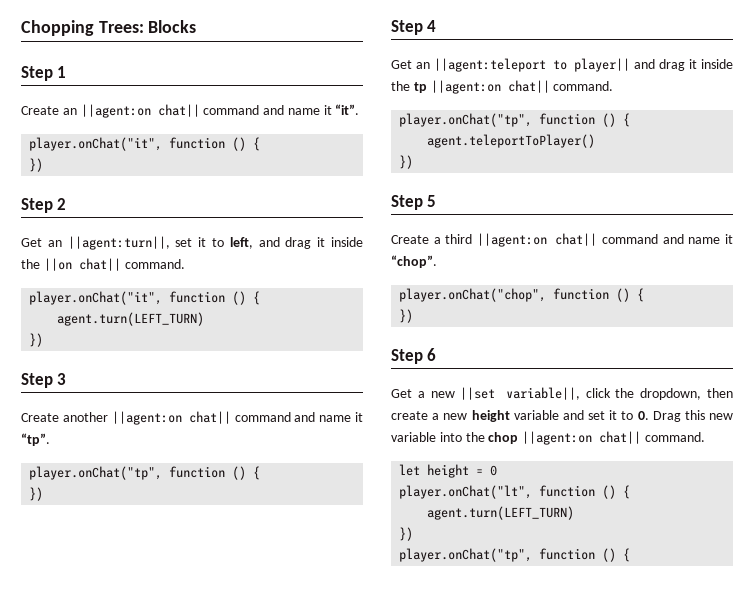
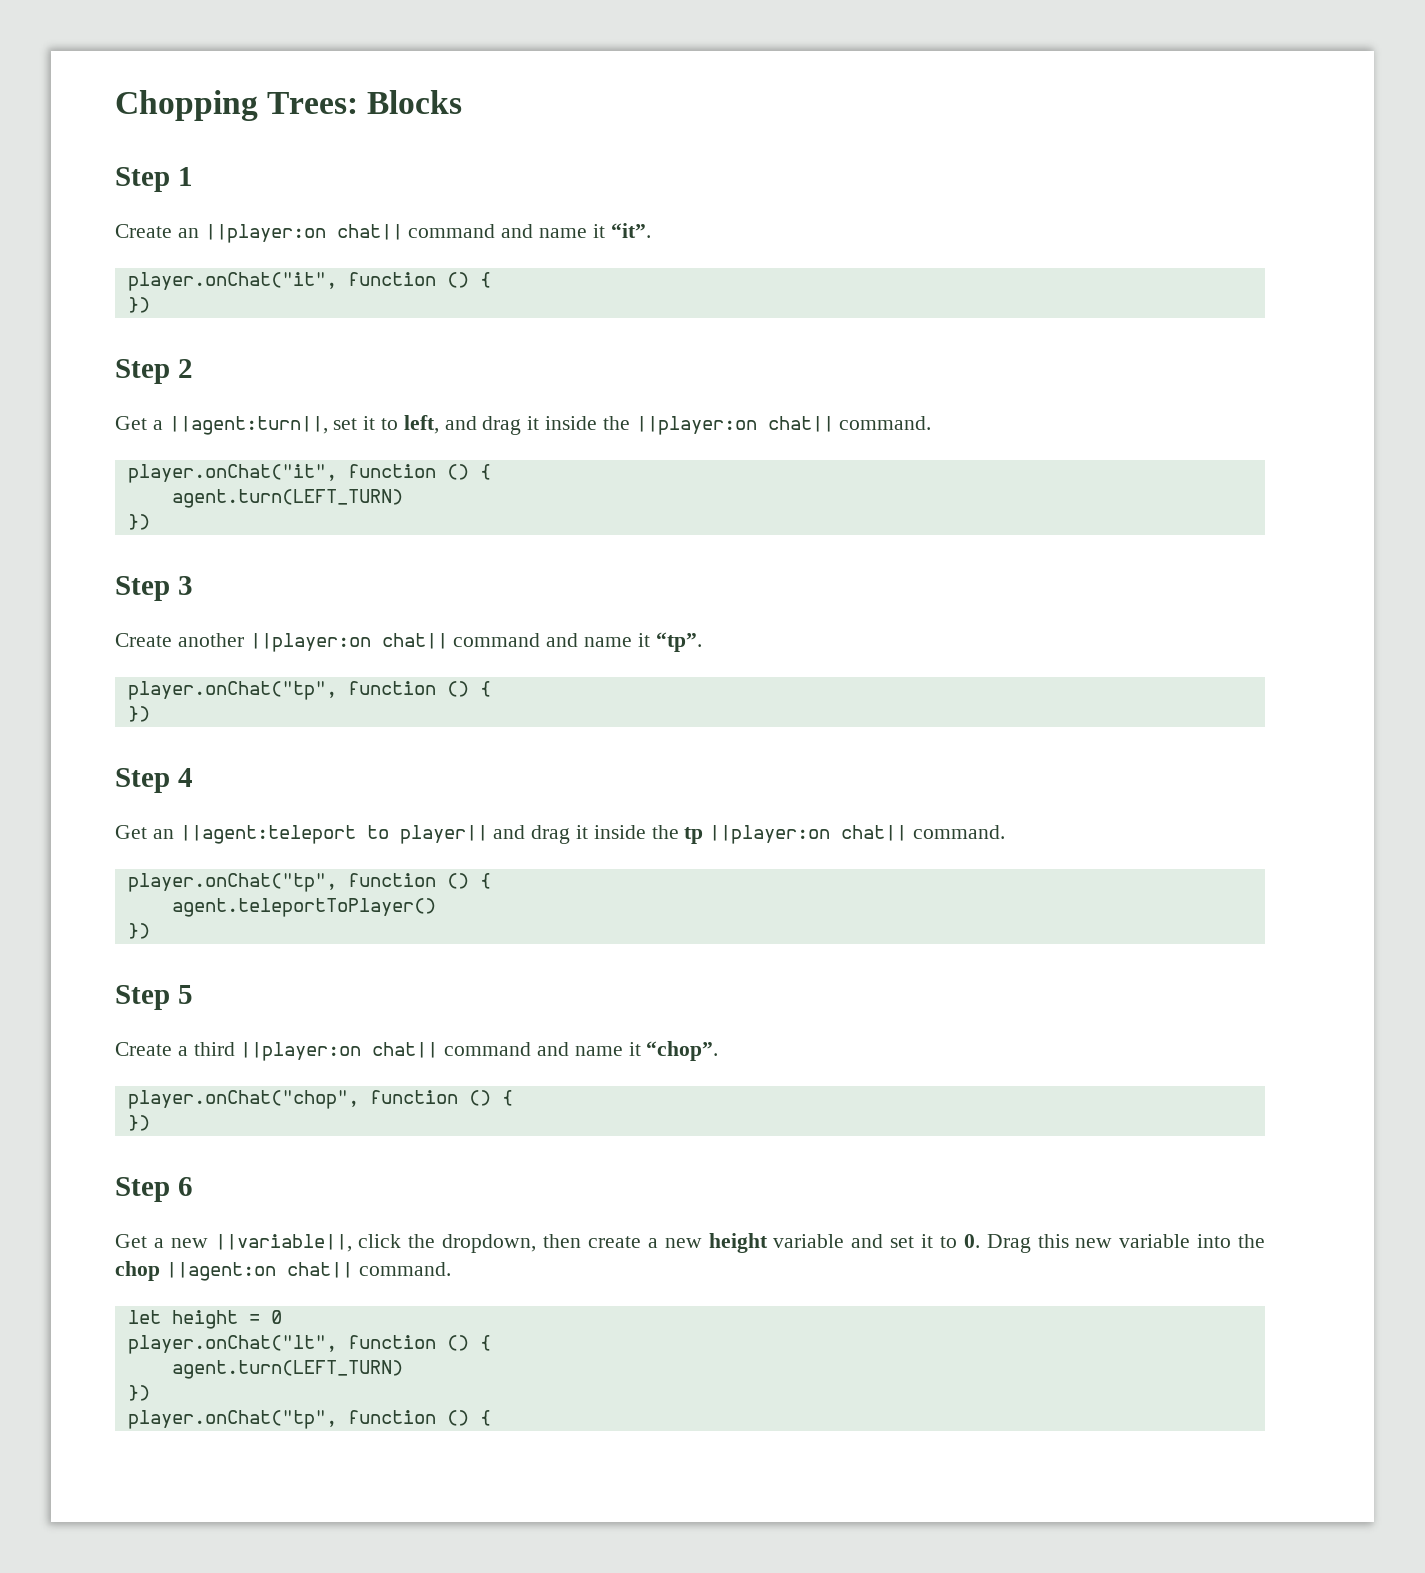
[80,104,151,118] ||agent:on -> [204,224,326,243] ||player:on
[47,240,62,247] an -> [152,420,163,430] a
[43,258,72,271] ||on -> [635,416,757,435] ||player:on
[111,411,182,425] ||agent:on -> [249,633,371,652] ||player:on
[430,80,501,94] ||agent:on -> [709,825,831,844] ||player:on
[476,233,547,247] ||agent:on -> [240,1042,362,1061] ||player:on
[460,387,580,400] ||set variable||, -> [214,1234,352,1252] ||variable||,

